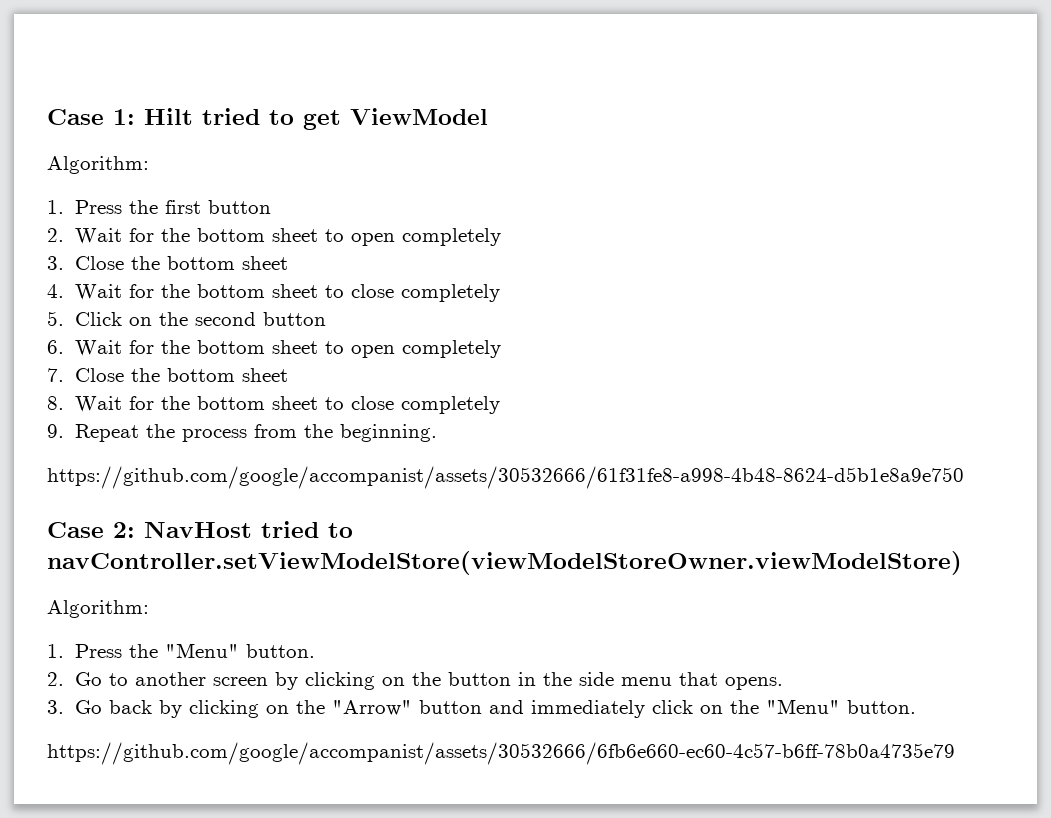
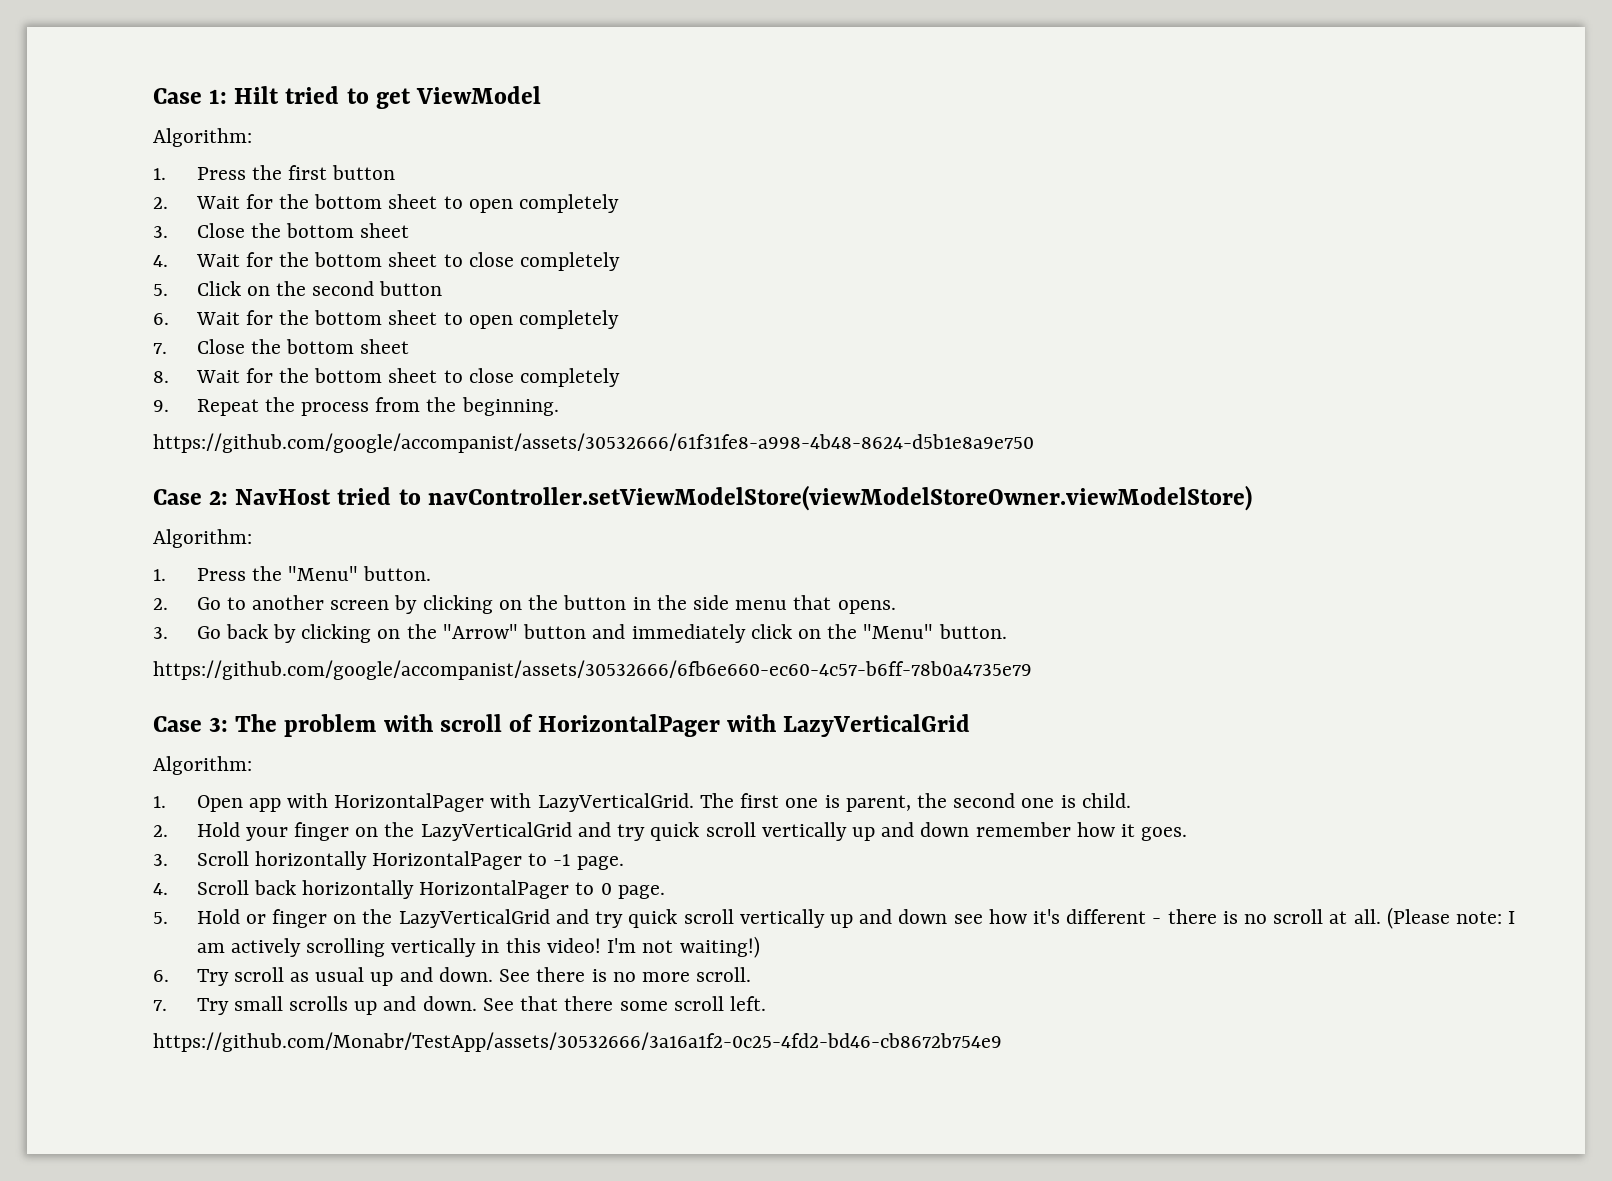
(955, 753) none -> [153,714,971,737] [153,756,252,775] [153,793,1131,812] [153,822,1188,841] [153,851,624,870] [153,880,665,899] [153,907,1516,929] [196,936,760,958] [153,967,752,986] [153,996,766,1015] [153,1032,1002,1052] // Case 3: The problem with scroll of HorizontalPager with LazyVerticalGrid // Algorithm: // 1. Open app with HorizontalPager with LazyVerticalGrid. The first one is parent, the second one is child. // 2. Hold your finger on the LazyVerticalGrid and try quick scroll vertically up and down remember how it goes. // 3. Scroll horizontally HorizontalPager to -1 page. // 4. Scroll back horizontally HorizontalPager to 0 page. // 5. Hold or finger on the LazyVerticalGrid and try quick scroll vertically up and down see how it's different - there is no scroll at all. (Please note: I am actively scrolling vertically in this video! I'm not waiting!) // 6. Try scroll as usual up and down. See there is no more scroll. // 7. Try small scrolls up and down. See that there some scroll left. // https://github.com/Monabr/TestApp/assets/30532666/3a16a1f2-0c25-4fd2-bd46-cb8672b754e9

